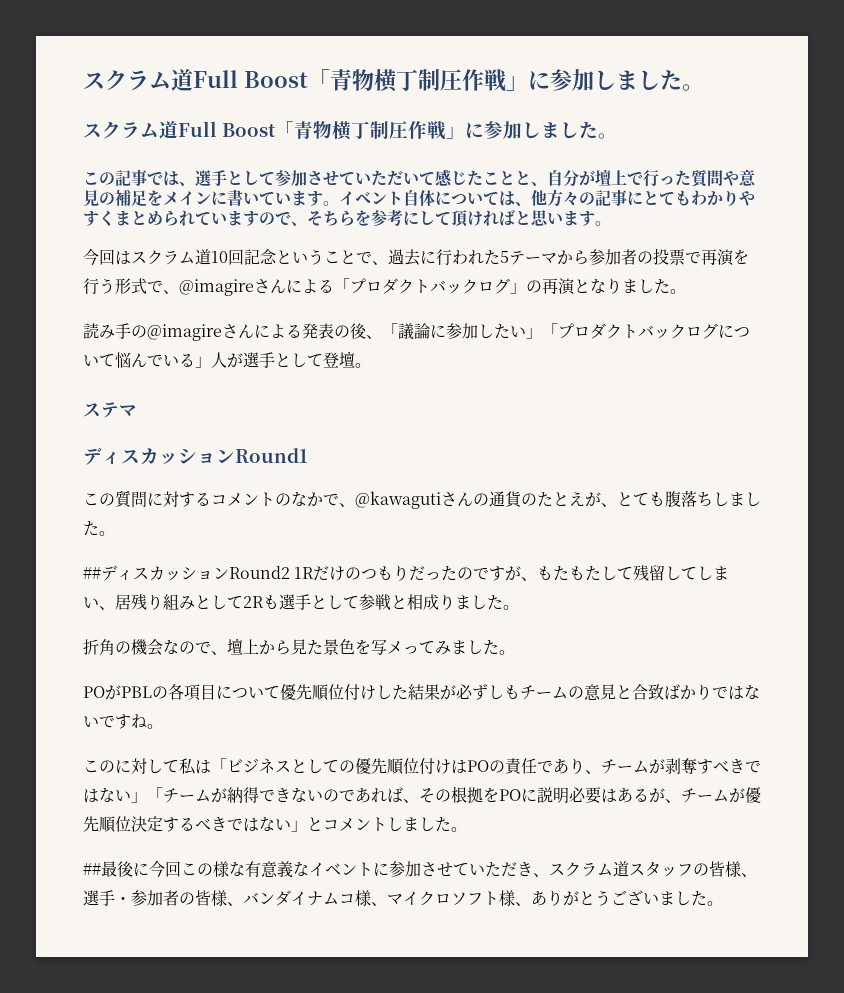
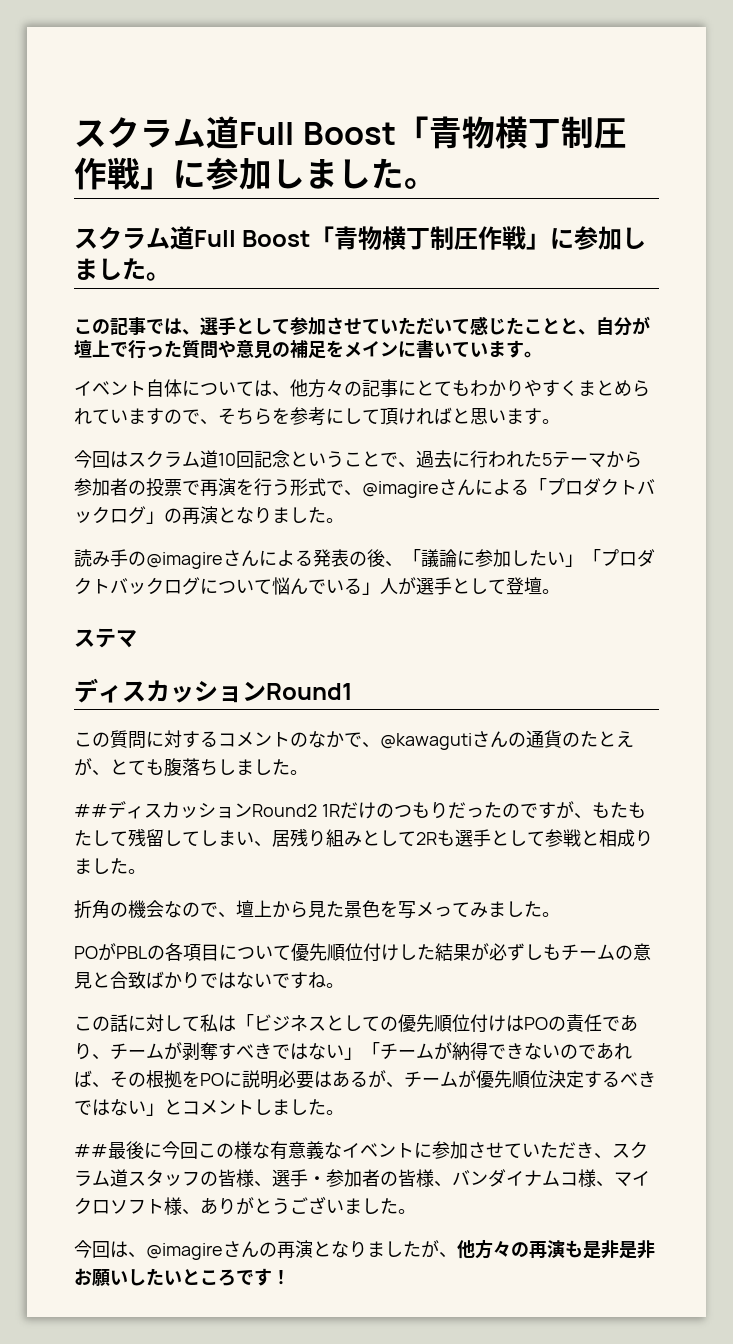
(339, 203) none -> (542, 354) //
(115, 766) none -> [110,1014,128,1032] 話
(723, 903) none -> [74,1239,655,1260] [74,1268,290,1286] // 今回は、@imagireさんの再演となりましたが、他方々の再演も是非是非お願いしたいところです！

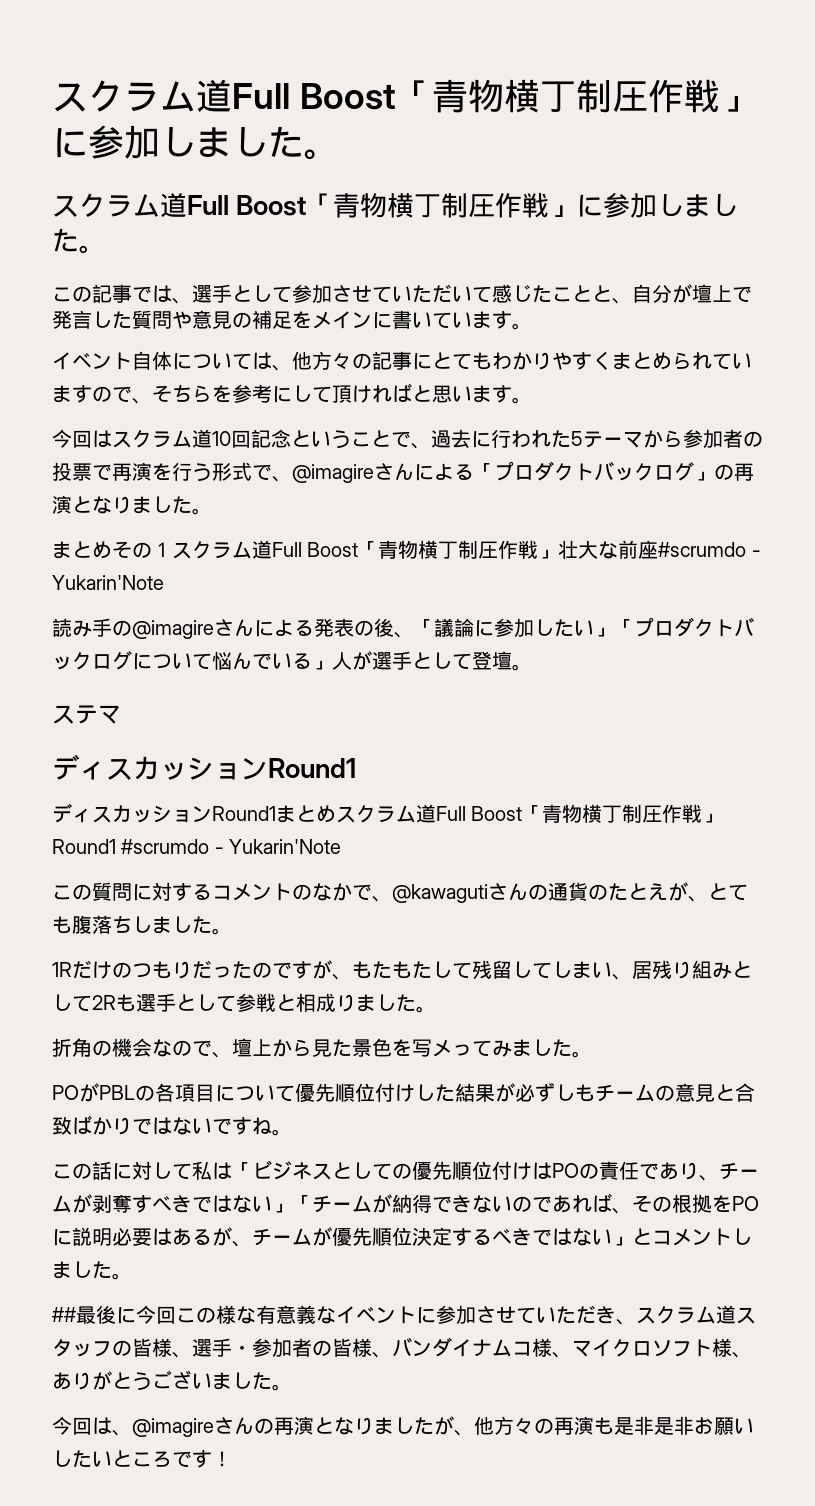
[128,340,164,359] 行っ -> [52,310,112,329] 発言し
(344, 520) none -> [52,540,761,559] [52,575,164,590] // まとめその１スクラム道Full Boost「青物横丁制圧作戦」壮大な前座#scrumdo - Yukarin'Note
(353, 691) none -> [52,803,723,823] [52,839,342,854] // ディスカッションRound1まとめスクラム道Full Boost「青物横丁制圧作戦」Round1 #scrumdo - Yukarin'Note
[74,801,317,819] ##ディスカッションRound2 -> (232, 931) none

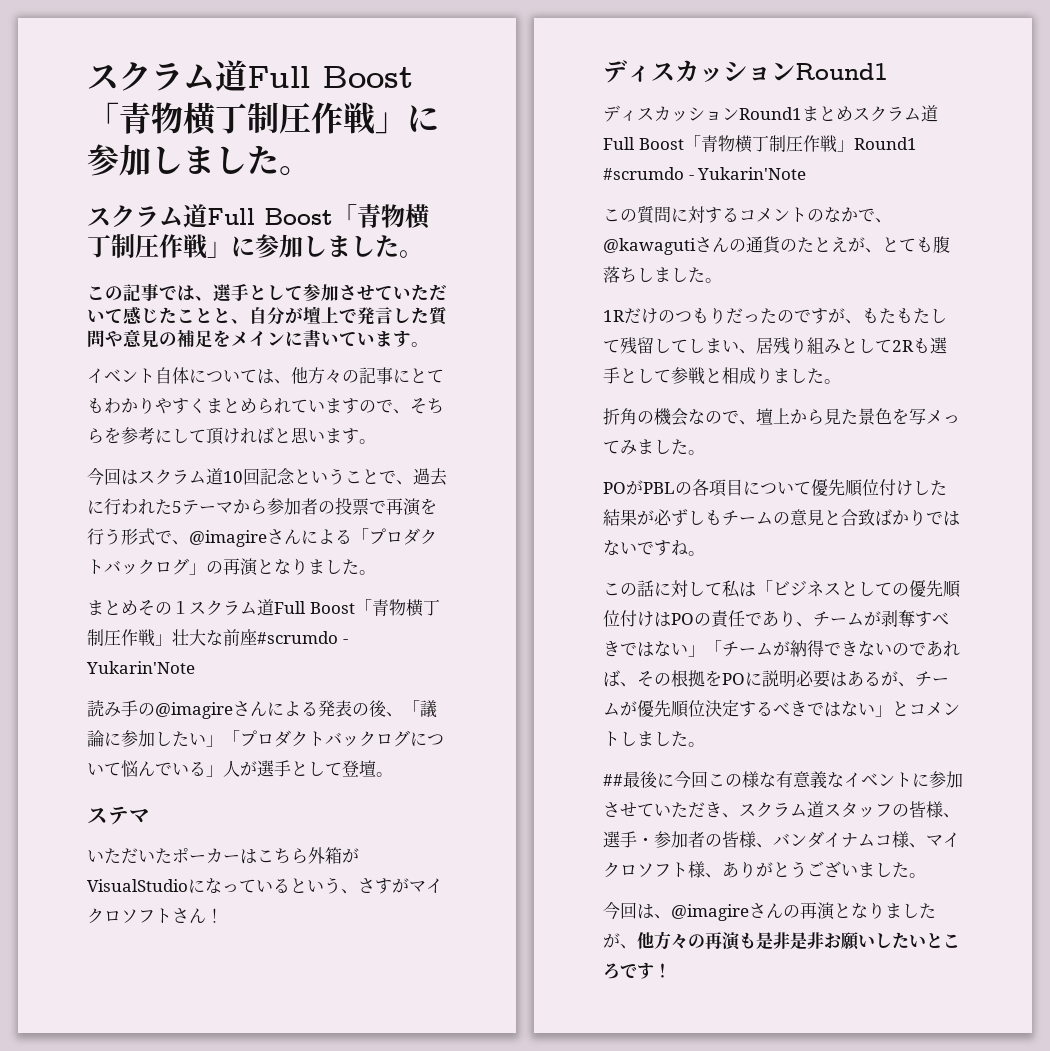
(121, 714) none -> [87,847,359,864] [87,877,443,894] [87,908,223,924] // いただいたポーカーはこちら外箱がVisualStudioになっているという、さすがマイクロソフトさん！

